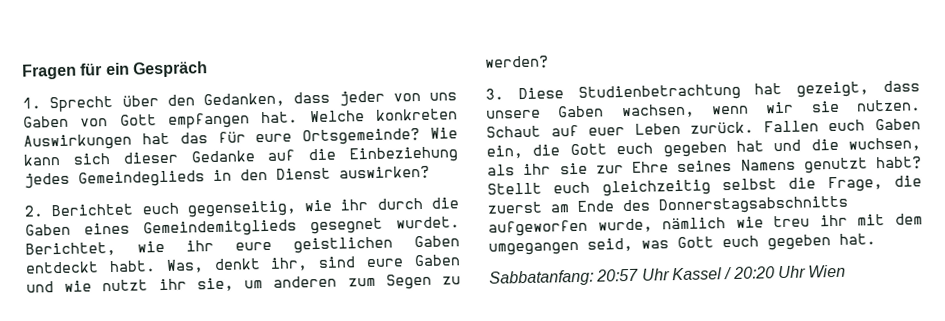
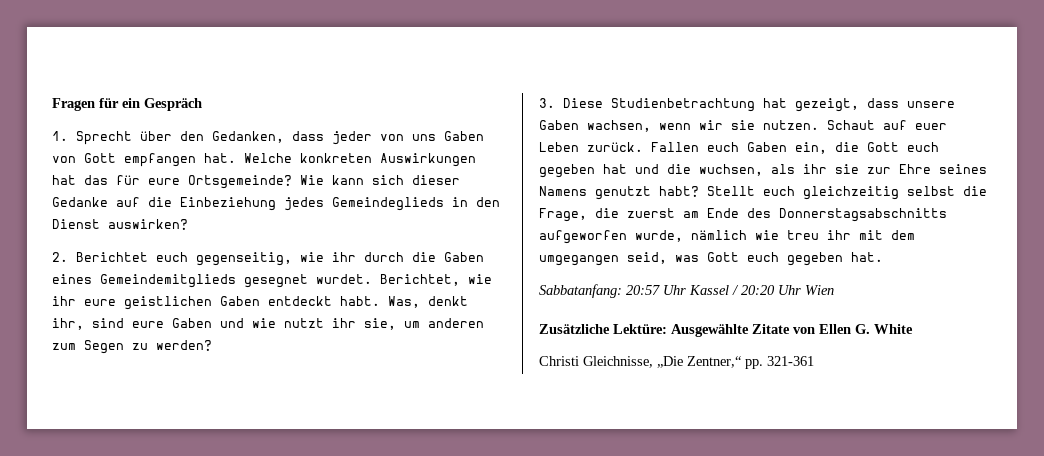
(847, 271) none -> [539,324,913,337] [539,356,814,369] // Zusätzliche Lektüre: Ausgewählte Zitate von Ellen G. White // Christi Gleichnisse, „Die Zentner,“ pp. 321-361

